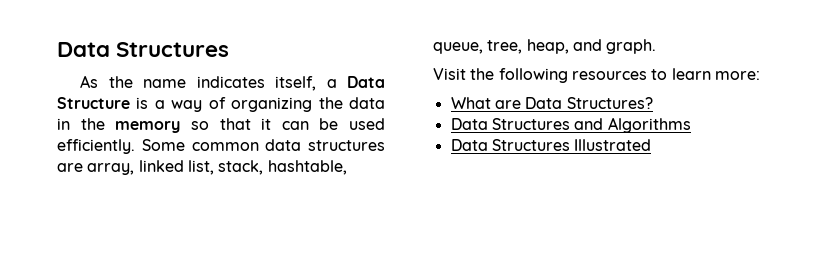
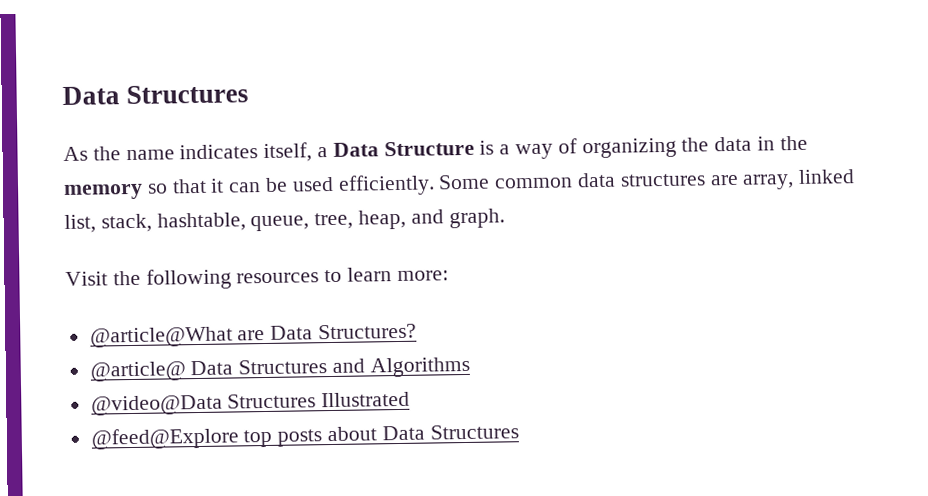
[450,97,491,109] What -> [89,326,233,348] @article@What
(653, 103) none -> [89,361,186,382] @article@
[450,139,652,151] Data Structures Illustrated -> [90,391,411,416] [90,424,519,450] @video@Data Structures Illustrated // @feed@Explore top posts about Data Structures

